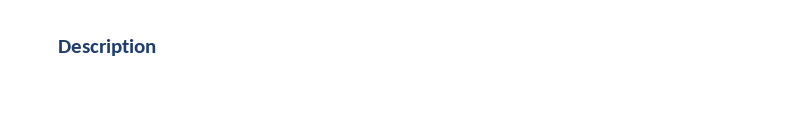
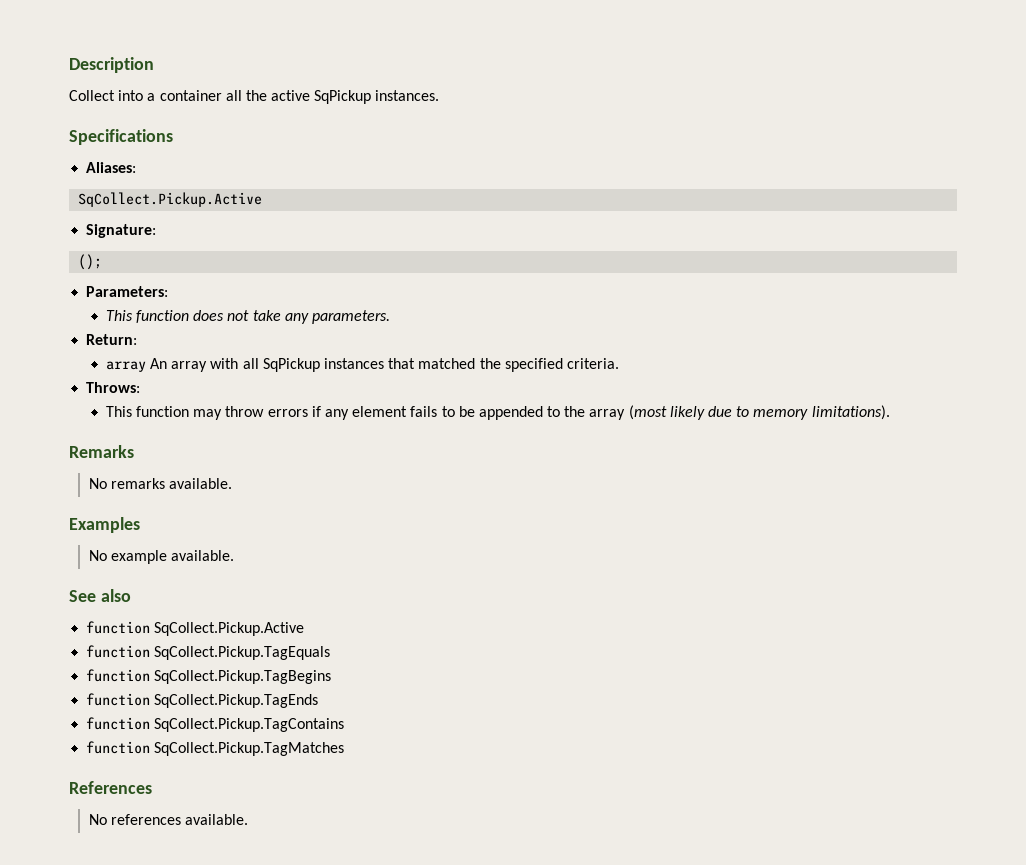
(156, 47) none -> [69,90,440,104] [69,129,173,145] [86,162,137,173] [78,192,263,207] [86,224,157,238] [78,254,103,270] [86,286,169,297] [105,310,390,324] [86,334,138,345] [105,358,619,372] [86,382,141,393] [105,405,890,420] [69,445,134,458] [88,478,233,489] [69,517,140,533] [88,550,235,564] [69,589,131,602] [86,621,305,636] [86,645,331,660] [86,669,332,684] [86,693,319,708] [86,717,345,732] [86,741,345,756] [69,781,152,794] [88,814,249,825] // Collect into a container all the active SqPickup instances. // Specifications // Aliases: // SqCollect.Pickup.Active // Signature: // (); // Parameters: // This function does not take any parameters. // Return: // array An array with all SqPickup instances that matched the specified criteria. // Throws: // This function may throw errors if any element fails to be appended to the array (most likely due to memory limitations). // Remarks // No remarks available. // Examples // No example available. // See also // function SqCollect.Pickup.Active // function SqCollect.Pickup.TagEquals // function SqCollect.Pickup.TagBegins // function SqCollect.Pickup.TagEnds // function SqCollect.Pickup.TagContains // function SqCollect.Pickup.TagMatches // References // No references available.

